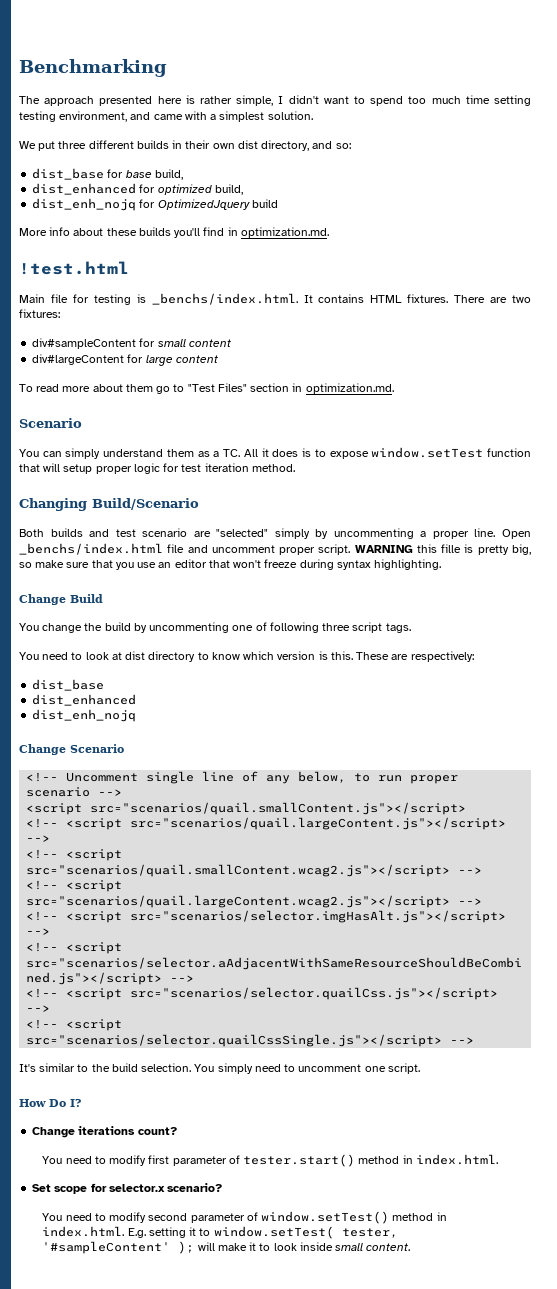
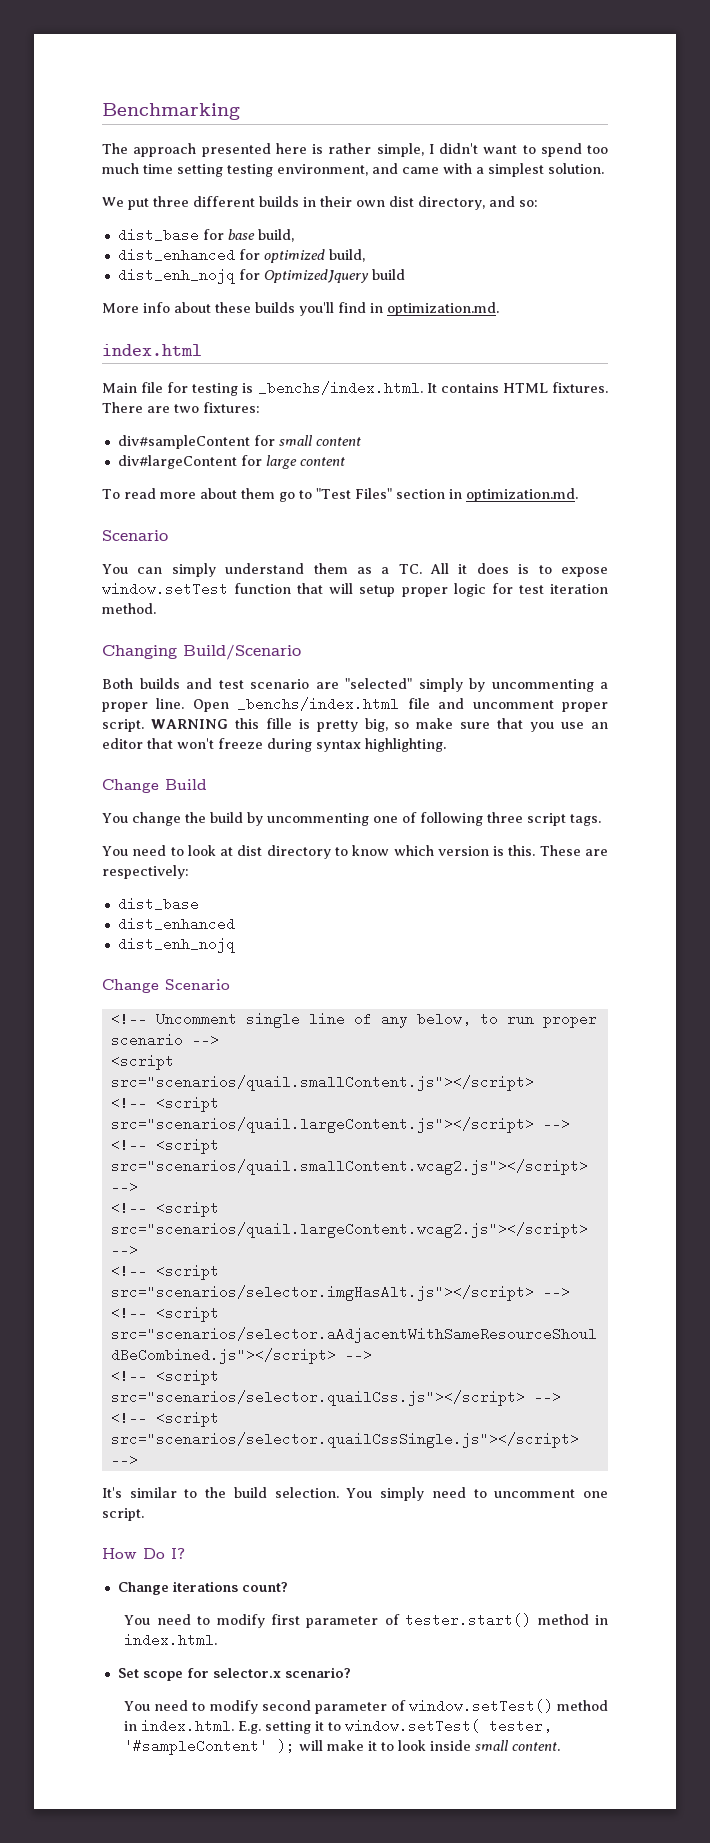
[19,261,129,275] !test.html -> [102,344,202,356] index.html

